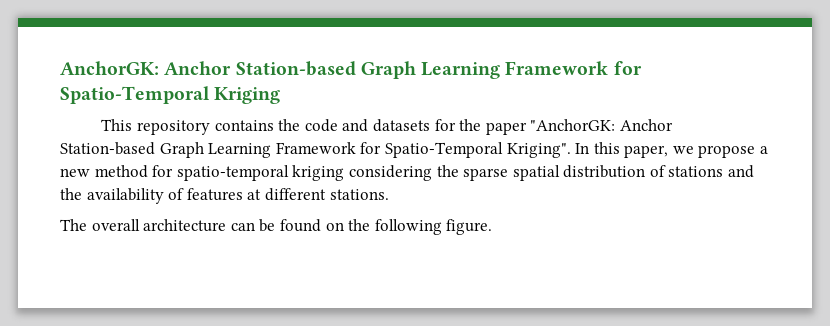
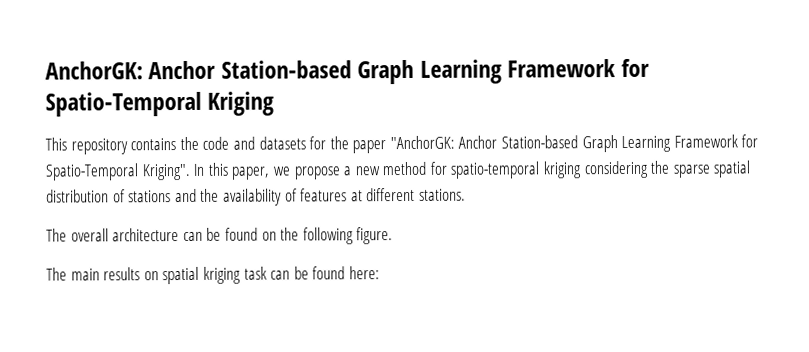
(493, 227) none -> [46,266,380,285] // The main results on spatial kriging task can be found here:

